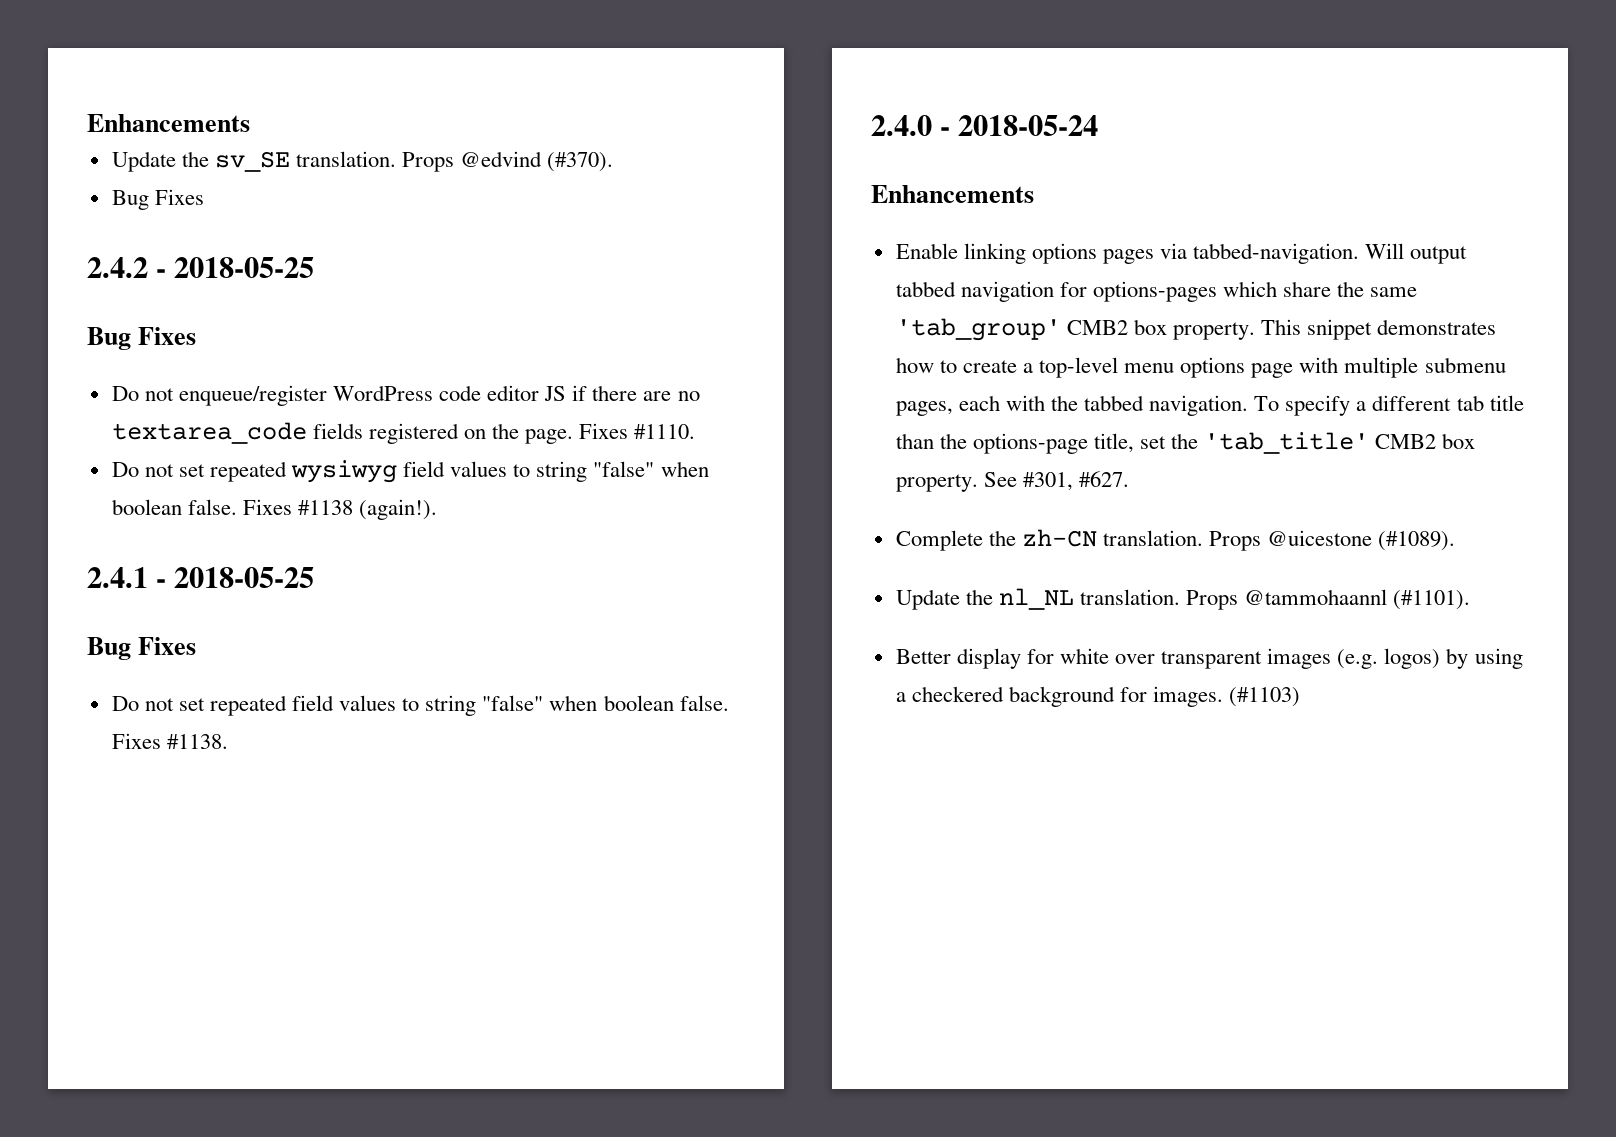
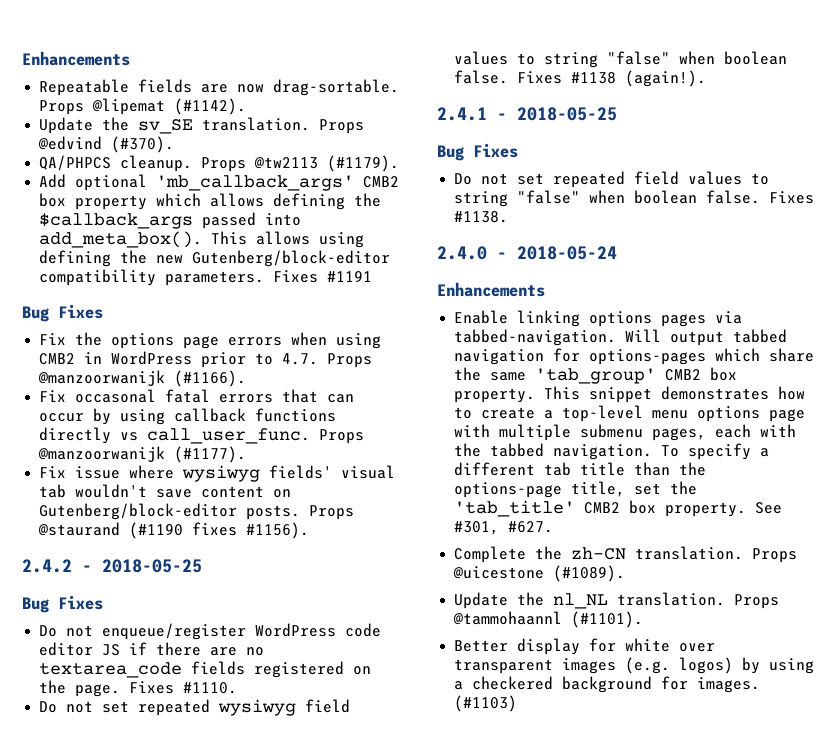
[87,114,250,132] Enhancements -> [22,51,130,66] [39,79,400,96] [39,98,247,115] Enhancements // Repeatable fields are now drag-sortable. Props @lipemat (#1142).
[111,189,204,210] Bug Fixes -> [39,155,400,172] [39,174,400,191] [39,193,382,210] [39,212,302,229] [39,231,365,248] [39,250,391,267] [39,269,373,286] [22,304,103,322] [39,332,382,349] [39,351,373,368] [38,370,247,387] [39,389,355,403] [39,408,337,425] [39,427,365,444] [38,446,247,463] [39,465,396,482] [39,484,292,498] [39,503,355,520] [38,522,310,539] QA/PHPCS cleanup. Props @tw2113 (#1179). // Add optional 'mb_callback_args' CMB2 box property which allows defining the $callback_args passed into add_meta_box(). This allows using defining the new Gutenberg/block-editor compatibility parameters. Fixes #1191 // Bug Fixes // Fix the options page errors when using CMB2 in WordPress prior to 4.7. Props @manzoorwanijk (#1166). // Fix occasonal fatal errors that can occur by using callback functions directly vs call_user_func. Props @manzoorwanijk (#1177). // Fix issue where wysiwyg fields' visual tab wouldn't save content on Gutenberg/block-editor posts. Props @staurand (#1190 fixes #1156).

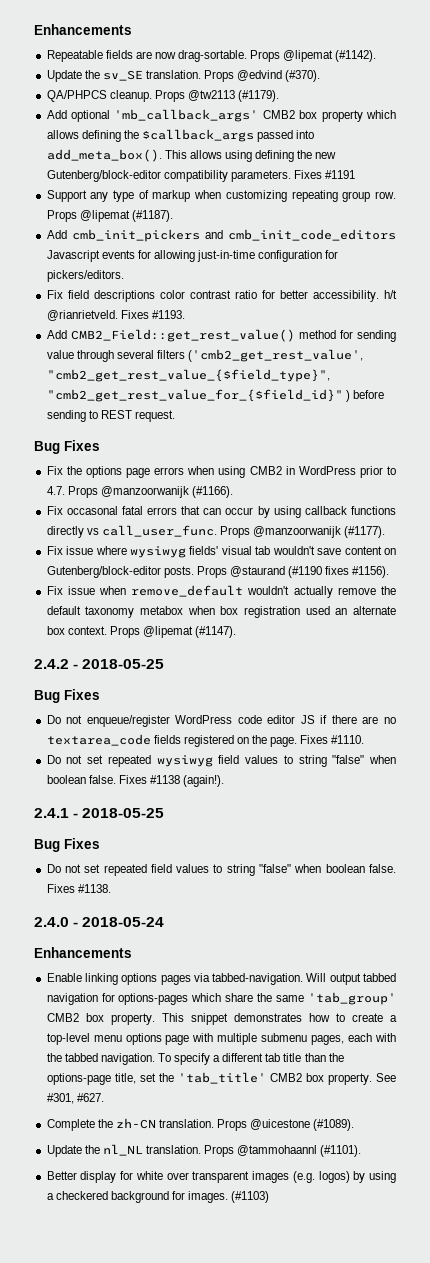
(373, 276) none -> [46,190,397,202] [46,210,173,222] [46,229,396,242] [46,250,339,262] [46,270,124,282] [46,290,397,302] [46,310,185,321] [46,329,396,342] [46,349,364,362] [46,369,330,382] [46,389,384,402] [46,410,175,422] // Support any type of markup when customizing repeating group row. Props @lipemat (#1187). // Add cmb_init_pickers and cmb_init_code_editors Javascript events for allowing just-in-time configuration for pickers/editors. // Fix field descriptions color contrast ratio for better accessibility. h/t @rianrietveld. Fixes #1193. // Add CMB2_Field::get_rest_value() method for sending value through several filters ('cmb2_get_rest_value', "cmb2_get_rest_value_{$field_type}", "cmb2_get_rest_value_for_{$field_id}" ) before sending to REST request.
(310, 530) none -> [46,585,396,598] [46,606,396,618] [46,626,237,638] // Fix issue when remove_default wouldn't actually remove the default taxonomy metabox when box registration used an alternate box context. Props @lipemat (#1147).

